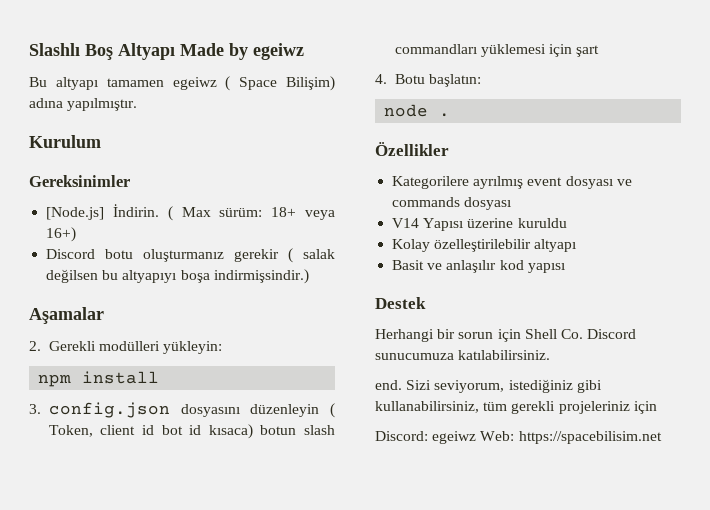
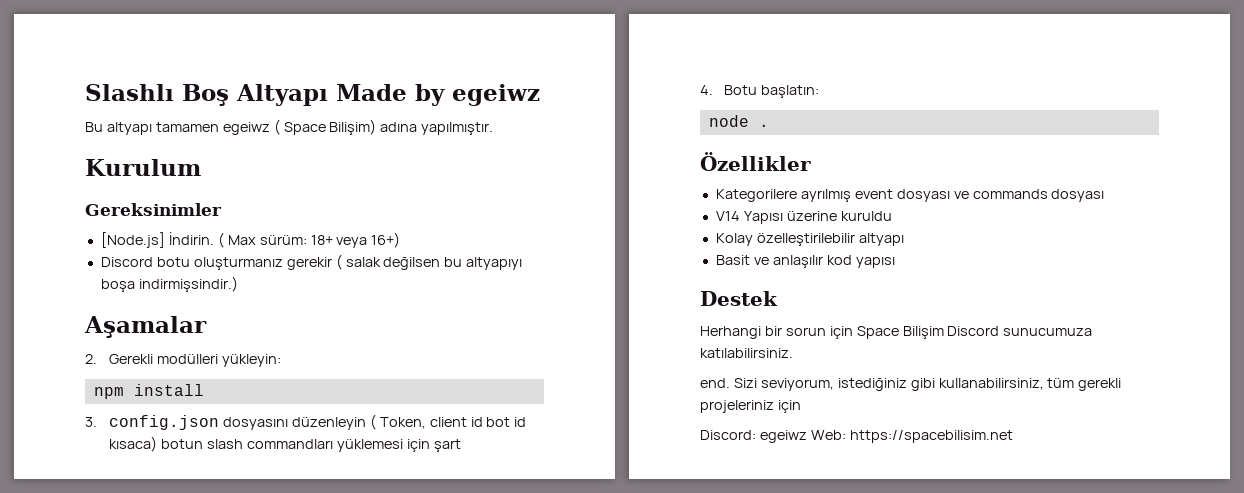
[524,329,583,339] Shell Co. -> [856,326,944,339] Space Bilişim

